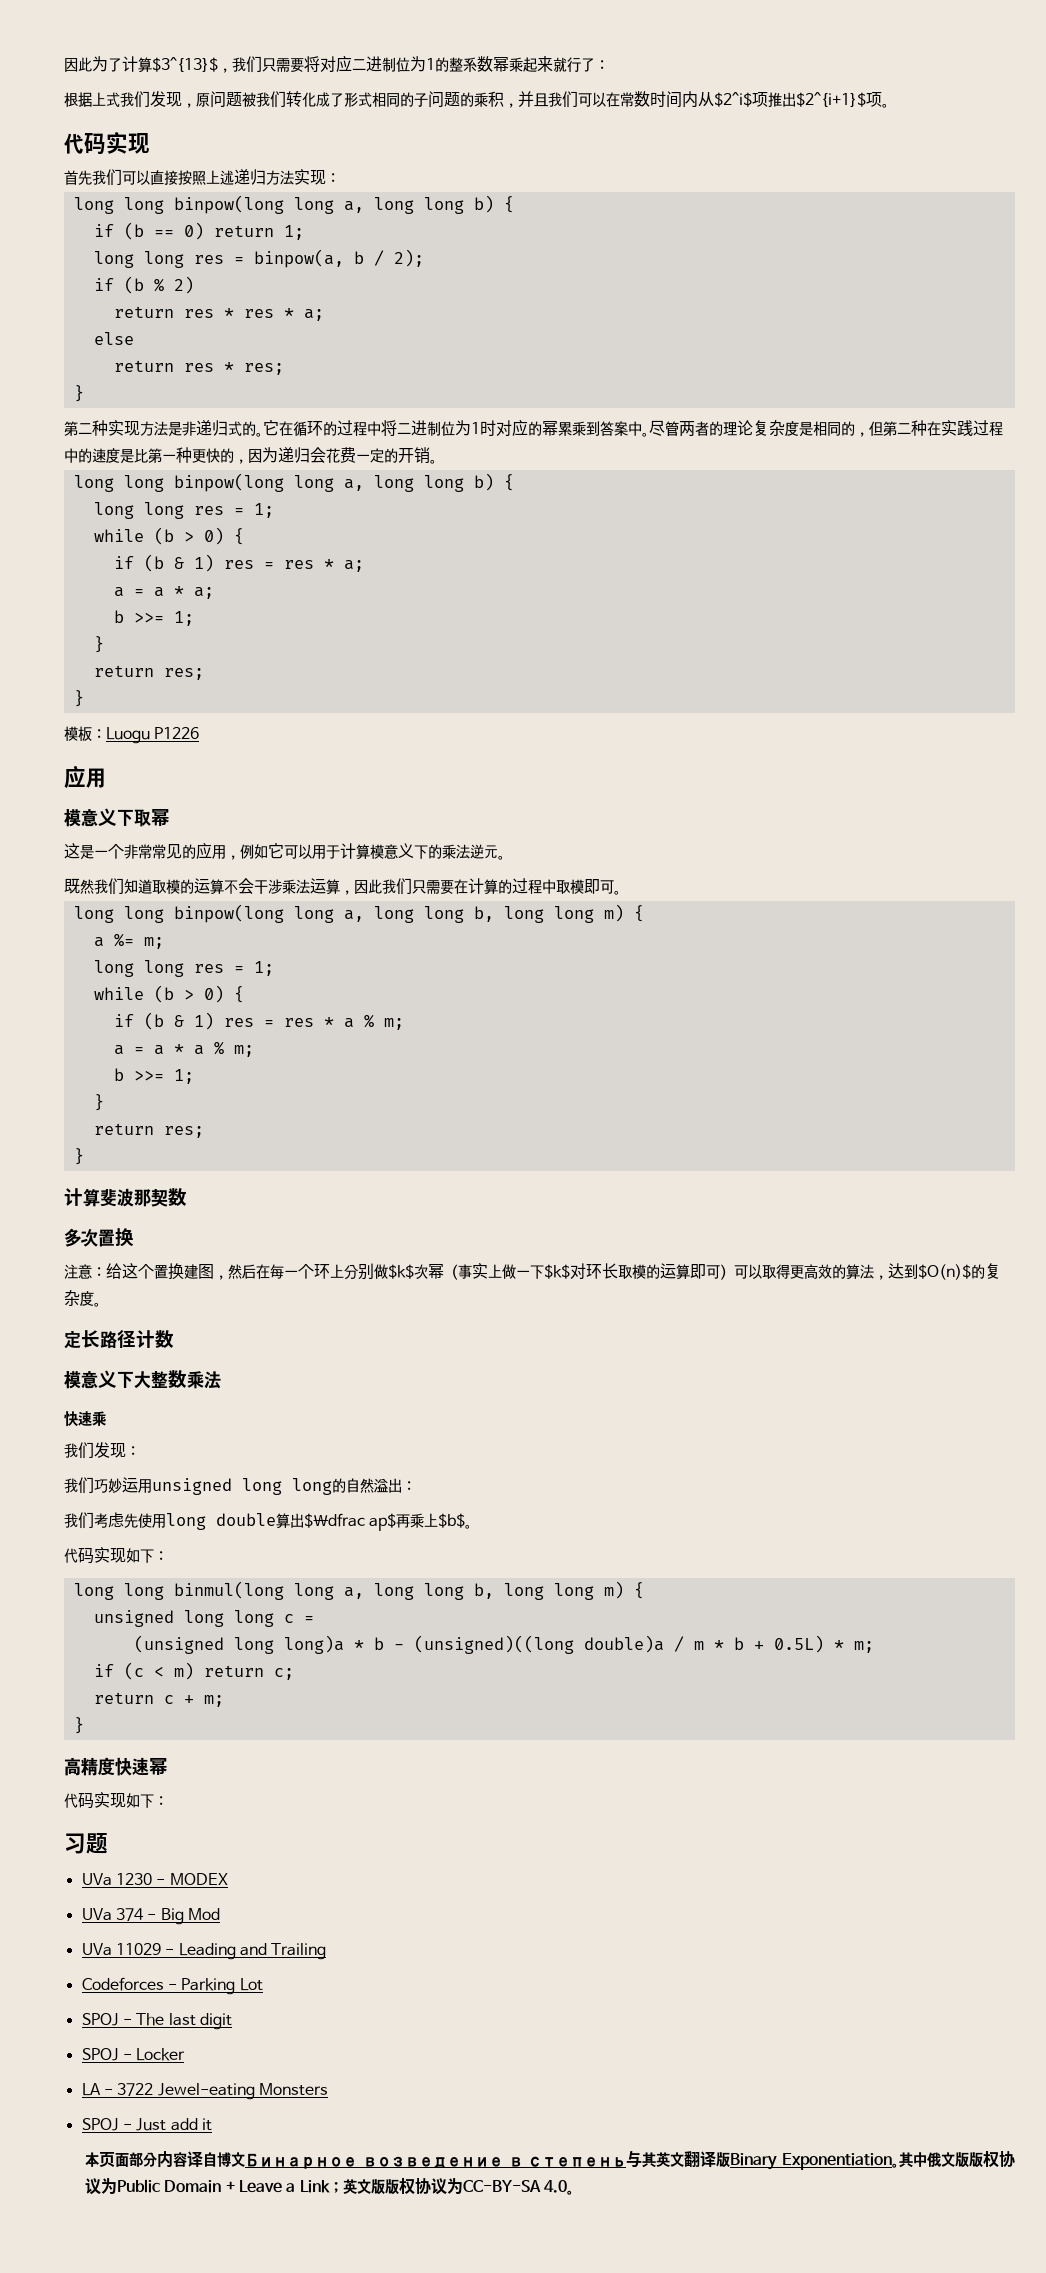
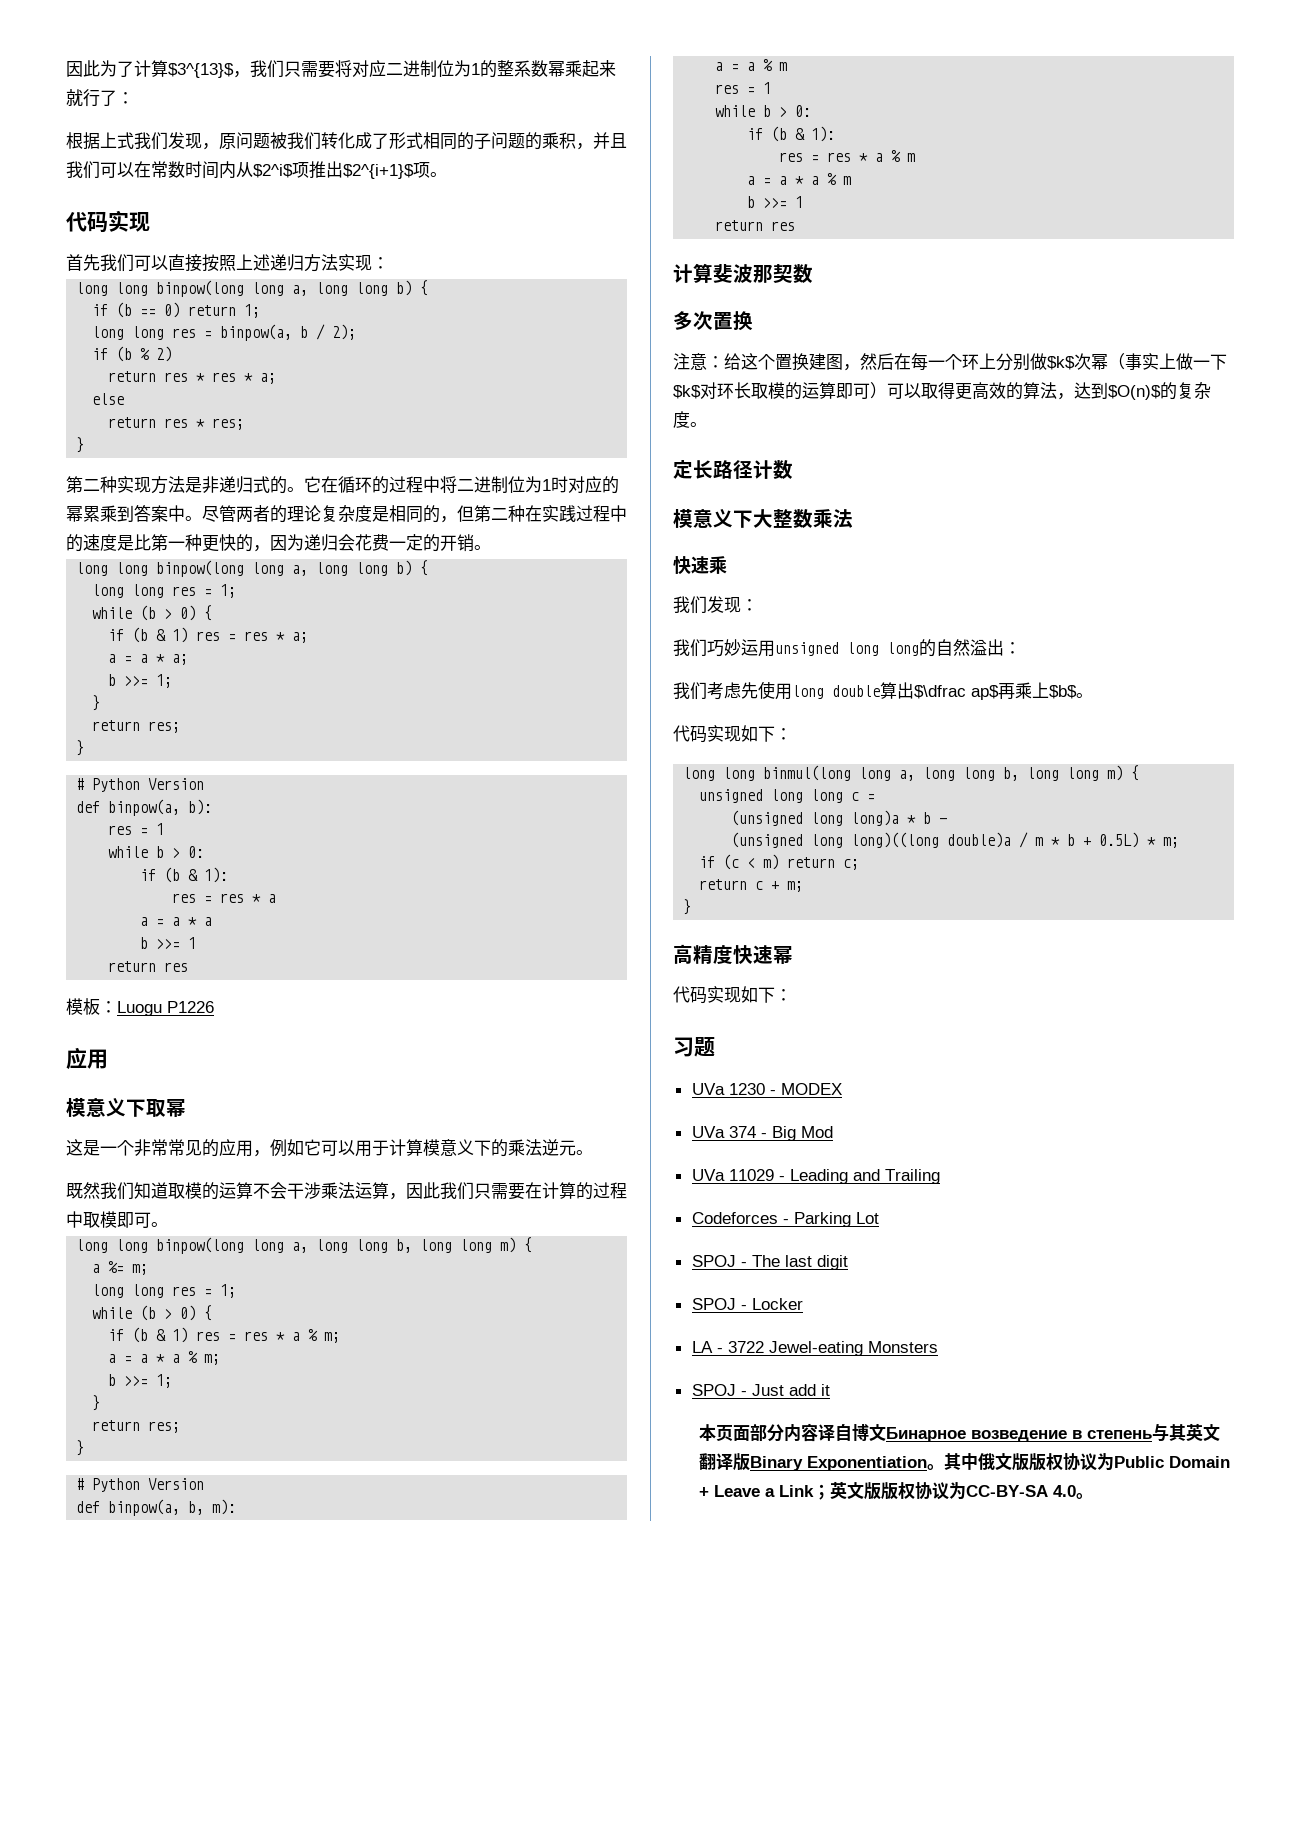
(84, 698) none -> [76,778,205,792] [76,799,213,816] [108,823,165,835] [108,846,205,858] [140,867,229,883] [172,893,277,903] [140,917,213,926] [140,937,197,949] [108,961,189,972] // # Python Version // def binpow(a, b): // res = 1 // while b > 0: // if (b & 1): // res = res * a // a = a * a // b >>= 1 // return res
(84, 1156) none -> [76,1478,205,1492] [76,1499,237,1516] [715,59,788,71] [715,82,772,94] [715,105,812,117] [747,126,836,142] [779,150,916,162] [747,173,852,185] [747,196,804,208] [715,220,796,231] // # Python Version // def binpow(a, b, m): // a = a % m // res = 1 // while b > 0: // if (b & 1): // res = res * a % m // a = a * a % m // b >>= 1 // return res
[413,1635,574,1654] (unsigned)((long -> [731,832,940,848] // (unsigned long long)((long

